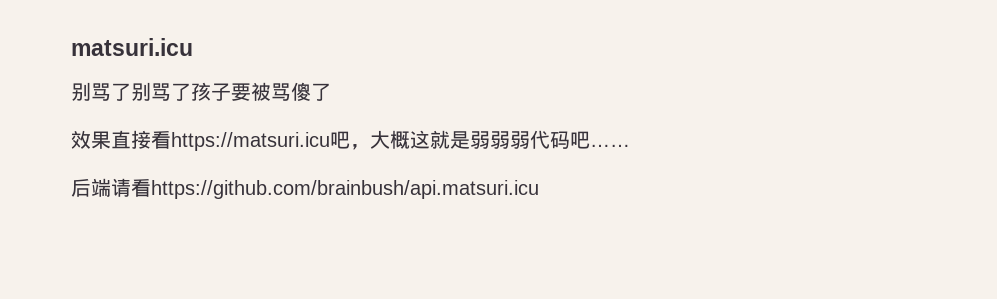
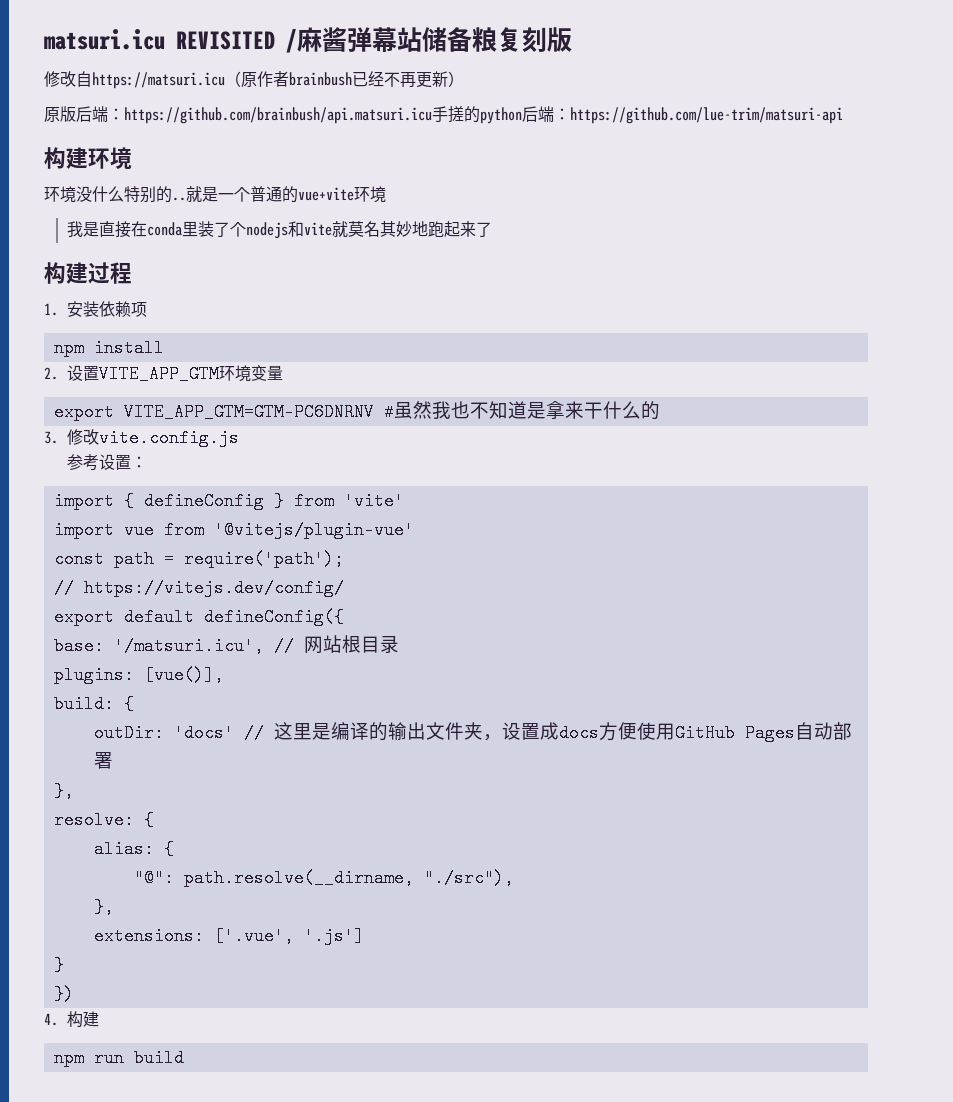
[71,82,331,101] [71,130,630,151] [71,178,539,199] // 别骂了别骂了孩子要被骂傻了 // 效果直接看https://matsuri.icu吧，大概这就是弱弱弱代码吧…… // 后端请看https://github.com/brainbush/api.matsuri.icu -> [176,27,572,53] [44,71,464,89] [44,106,843,124] [44,147,132,169] [44,186,386,203] [66,221,492,239] [44,262,132,284] [44,301,147,317] [53,339,164,357] [44,365,283,383] [53,401,660,421] [44,429,239,447] [66,454,147,471] [53,492,404,510] [53,521,414,539] [53,550,344,568] [53,579,344,597] [53,608,344,626] [53,635,399,655] [53,666,224,684] [53,695,134,713] [93,722,852,742] [93,752,113,769] [53,782,74,800] [53,811,154,829] [93,840,174,858] [133,869,514,887] [93,898,114,916] [93,927,364,945] [53,956,64,974] [53,985,74,1003] [44,1011,99,1028] [53,1049,184,1067] REVISITED /麻酱弹幕站储备粮复刻版 // 修改自https://matsuri.icu（原作者brainbush已经不再更新） // 原版后端：https://github.com/brainbush/api.matsuri.icu手搓的python后端：https://github.com/lue-trim/matsuri-api // 构建环境 // 环境没什么特别的..就是一个普通的vue+vite环境 // 我是直接在conda里装了个nodejs和vite就莫名其妙地跑起来了 // 构建过程 // 1.安装依赖项 // npm install // 2.设置VITE_APP_GTM环境变量 // export VITE_APP_GTM=GTM-PC6DNRNV #虽然我也不知道是拿来干什么的 // 3.修改vite.config.js // 参考设置： // import { defineConfig } from 'vite' // import vue from '@vitejs/plugin-vue' // const path = require('path'); // // https://vitejs.dev/config/ // export default defineConfig({ // base: '/matsuri.icu', // 网站根目录 // plugins: [vue()], // build: { // outDir: 'docs' // 这里是编译的输出文件夹，设置成docs方便使用GitHub Pages自动部署 // }, // resolve: { // alias: { // "@": path.resolve(__dirname, "./src"), // }, // extensions: ['.vue', '.js'] // } // }) // 4.构建 // npm run build

